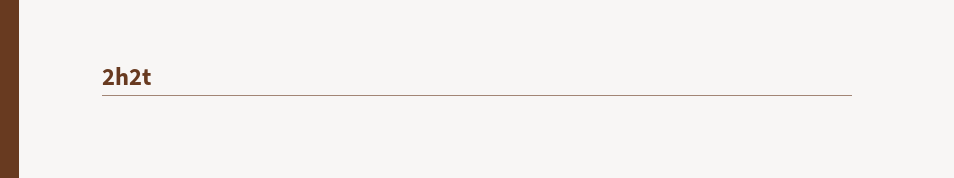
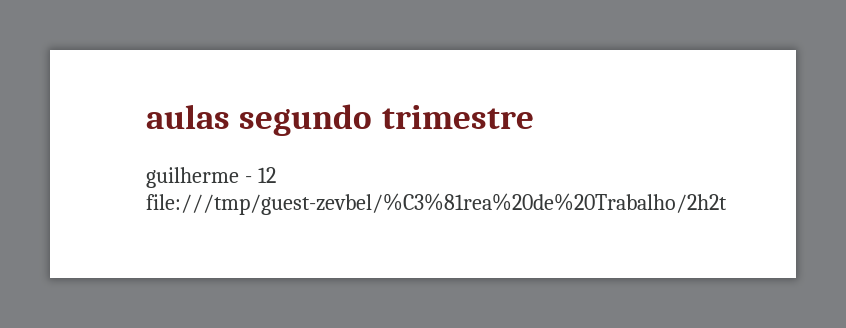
[102,67,151,85] 2h2t -> [146,104,534,136] [146,167,276,188] [146,193,727,215] aulas segundo trimestre // guilherme - 12 file:///tmp/guest-zevbel/%C3%81rea%20de%20Trabalho/2h2t

